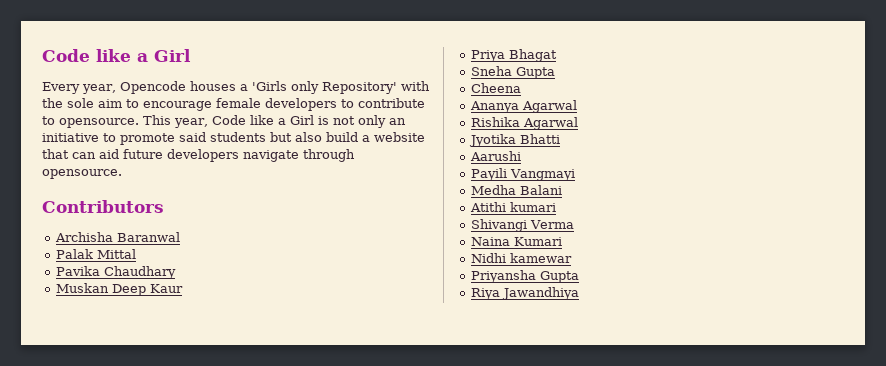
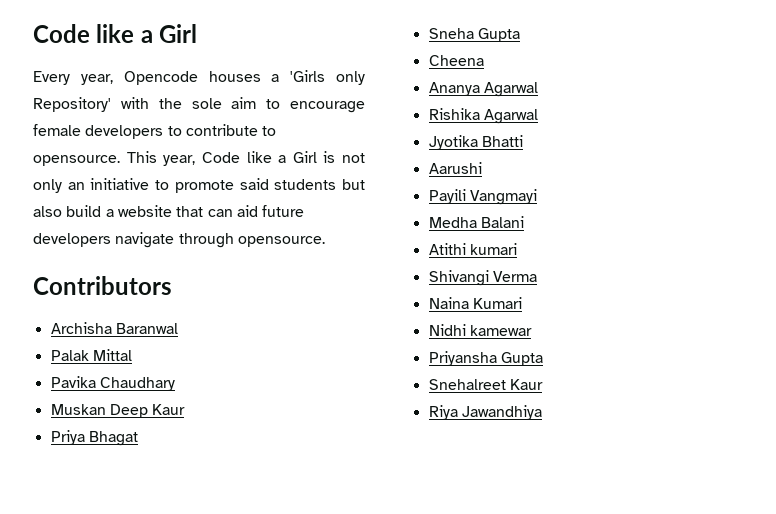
(580, 277) none -> [428,379,543,390] // Snehalreet Kaur

